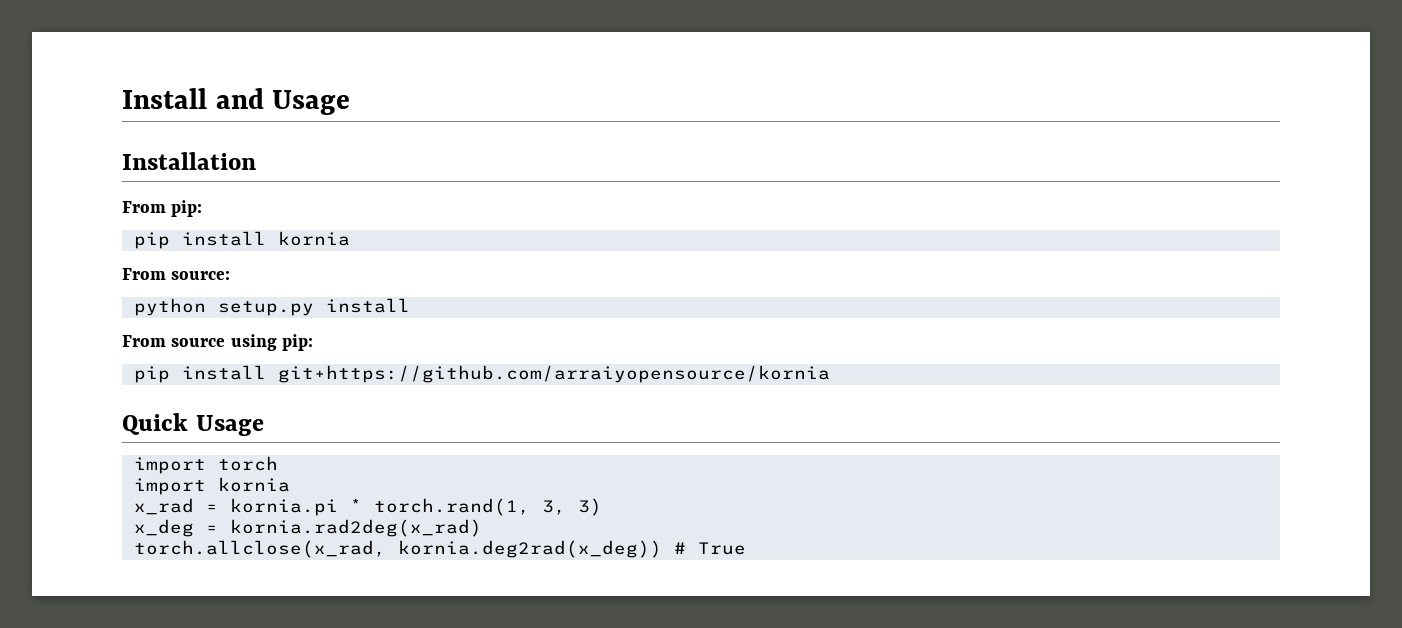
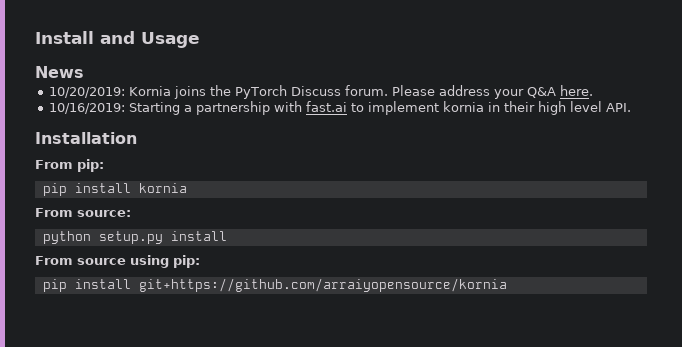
(351, 102) none -> [35,66,84,78] [48,85,593,99] [48,101,631,115] // News // 10/20/2019: Kornia joins the PyTorch Discuss forum. Please address your Q&A here. // 10/16/2019: Starting a partnership with fast.ai to implement kornia in their high level API.
[122,413,264,436] [134,456,278,474] [134,477,290,495] [134,498,602,516] [134,519,482,537] [134,540,746,558] // Quick Usage // import torch // import kornia // x_rad = kornia.pi * torch.rand(1, 3, 3) // x_deg = kornia.rad2deg(x_rad) // torch.allclose(x_rad, kornia.deg2rad(x_deg)) # True -> (507, 285) none

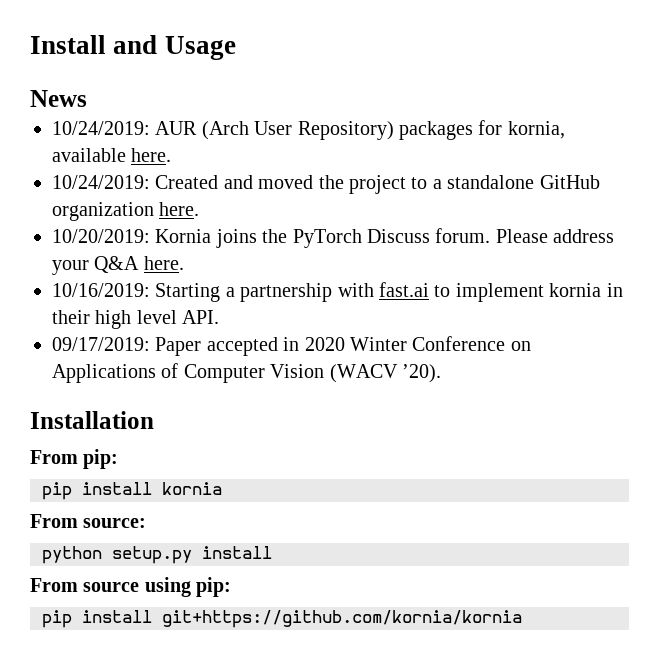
(84, 72) none -> [52,120,565,140] [52,148,172,162] [52,175,600,194] [52,202,200,221] // 10/24/2019: AUR (Arch User Repository) packages for kornia, available here. // 10/24/2019: Created and moved the project to a standalone GitHub organization here.
(631, 107) none -> [52,336,531,356] [52,363,441,383] // 09/17/2019: Paper accepted in 2020 Winter Conference on Applications of Computer Vision (WACV ’20).
[138,278,507,292] git+https://github.com/arraiyopensource/kornia -> [162,610,522,628] git+https://github.com/kornia/kornia

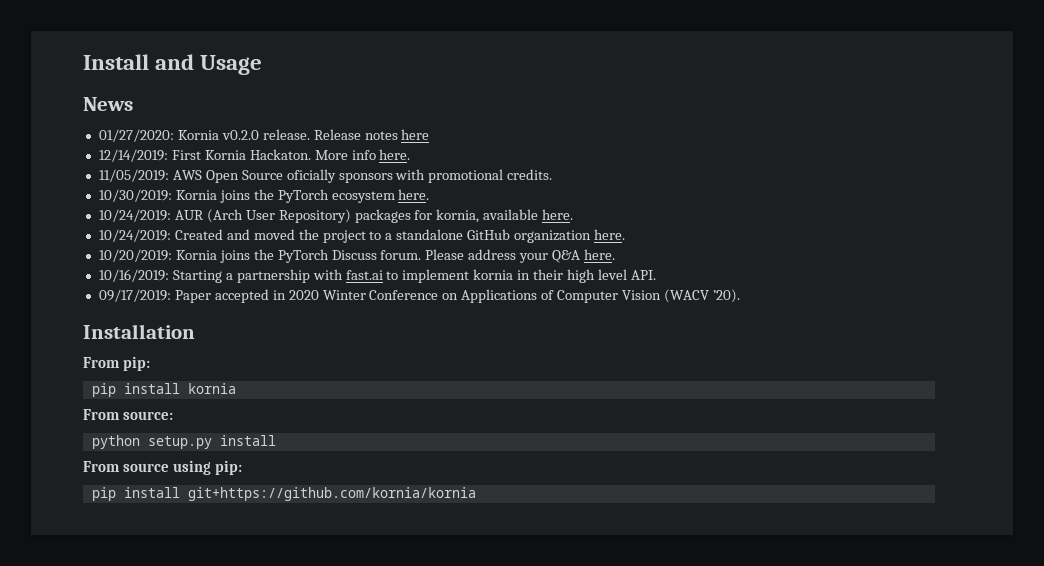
(87, 98) none -> [98,129,430,142] [98,149,411,162] [98,169,553,183] [98,189,430,203] // 01/27/2020: Kornia v0.2.0 release. Release notes here // 12/14/2019: First Kornia Hackaton. More info here. // 11/05/2019: AWS Open Source oficially sponsors with promotional credits. // 10/30/2019: Kornia joins the PyTorch ecosystem here.

